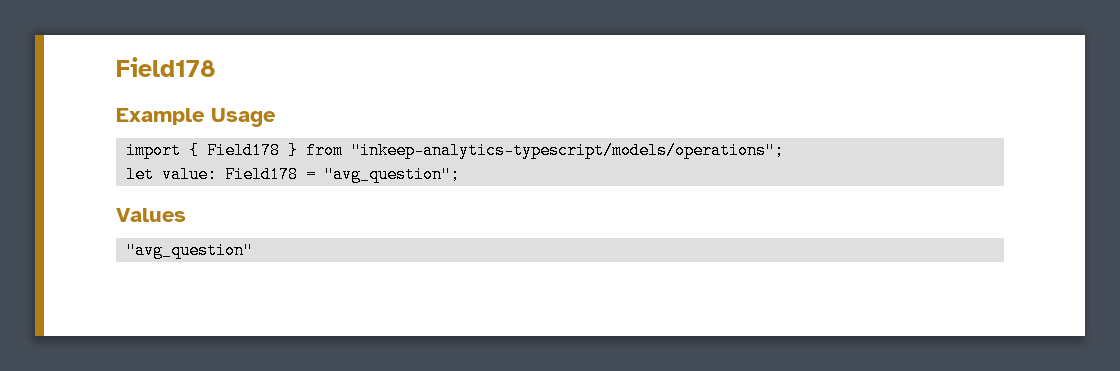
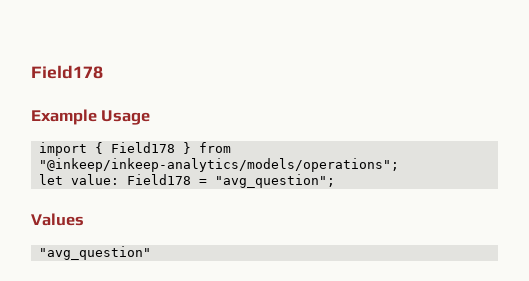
[350,142,784,159] "inkeep-analytics-typescript/models/operations"; -> [38,158,399,172] "@inkeep/inkeep-analytics/models/operations";

